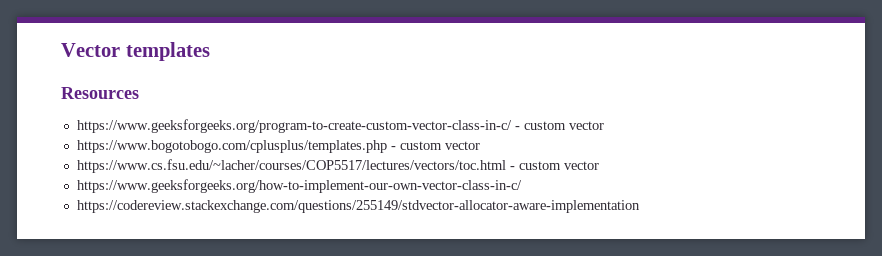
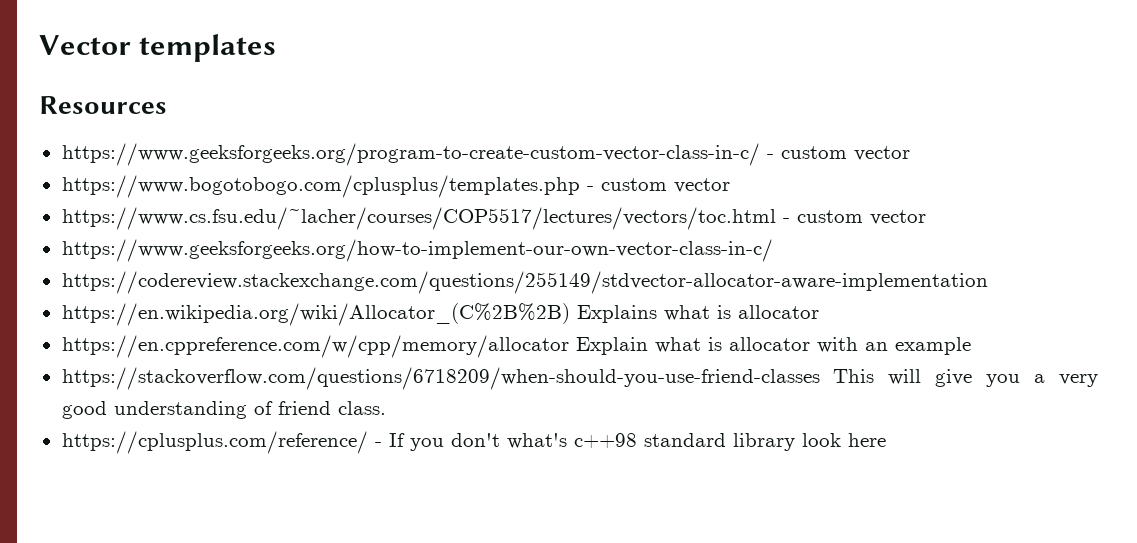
(640, 206) none -> [61,303,819,326] [61,335,971,358] [61,367,1098,390] [61,401,386,419] [61,431,886,454] // https://en.wikipedia.org/wiki/Allocator_(C%2B%2B) Explains what is allocator // https://en.cppreference.com/w/cpp/memory/allocator Explain what is allocator with an example // https://stackoverflow.com/questions/6718209/when-should-you-use-friend-classes This will give you a very good understanding of friend class. // https://cplusplus.com/reference/ - If you don't what's c++98 standard library look here

